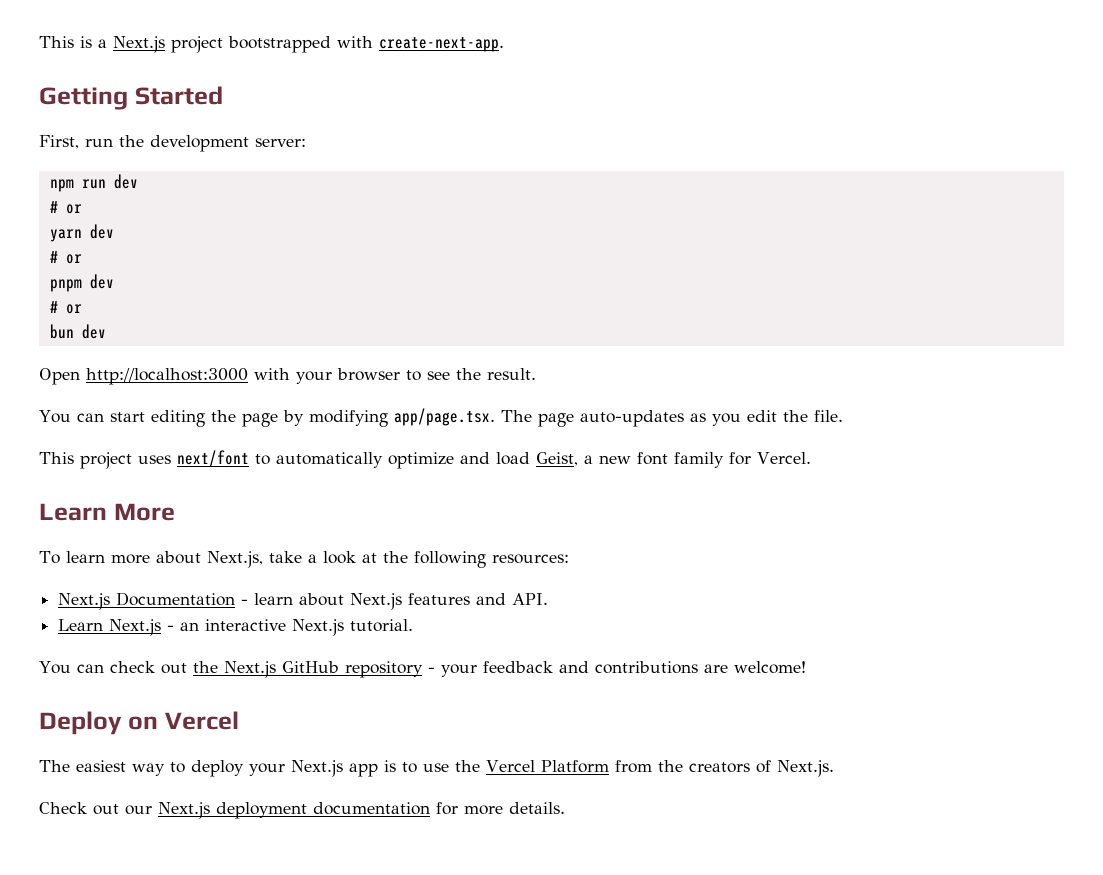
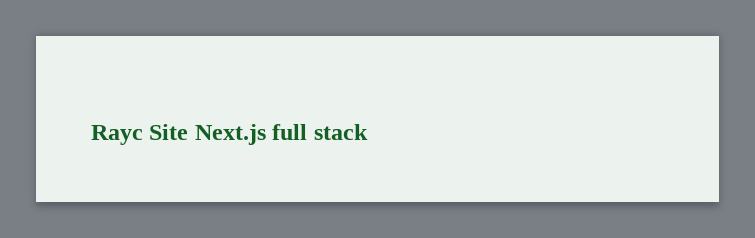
[39,36,504,53] [39,86,223,110] [39,135,306,152] [49,174,138,192] [49,201,82,214] [49,224,114,242] [49,251,82,264] [49,274,114,292] [49,301,82,314] [49,324,106,339] [39,368,536,385] [39,408,843,427] [39,450,811,469] [39,503,175,521] [39,551,569,568] [58,592,549,610] [58,619,414,636] [39,661,806,678] [39,711,239,735] [39,760,834,777] [39,802,565,819] This is a Next.js project bootstrapped with create-next-app. // Getting Started // First, run the development server: // npm run dev // # or // yarn dev // # or // pnpm dev // # or // bun dev // Open http://localhost:3000 with your browser to see the result. // You can start editing the page by modifying app/page.tsx. The page auto-updates as you edit the file. // This project uses next/font to automatically optimize and load Geist, a new font family for Vercel. // Learn More // To learn more about Next.js, take a look at the following resources: // Next.js Documentation - learn about Next.js features and API. // Learn Next.js - an interactive Next.js tutorial. // You can check out the Next.js GitHub repository - your feedback and contributions are welcome! // Deploy on Vercel // The easiest way to deploy your Next.js app is to use the Vercel Platform from the creators of Next.js. // Check out our Next.js deployment documentation for more details. -> [91,124,368,145] Rayc Site Next.js full stack

